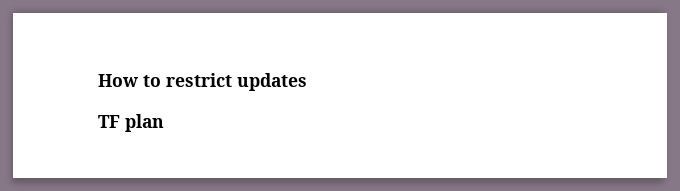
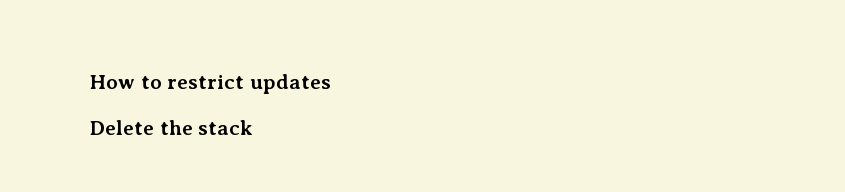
[98,114,164,132] TF plan -> [90,120,254,135] Delete the stack

